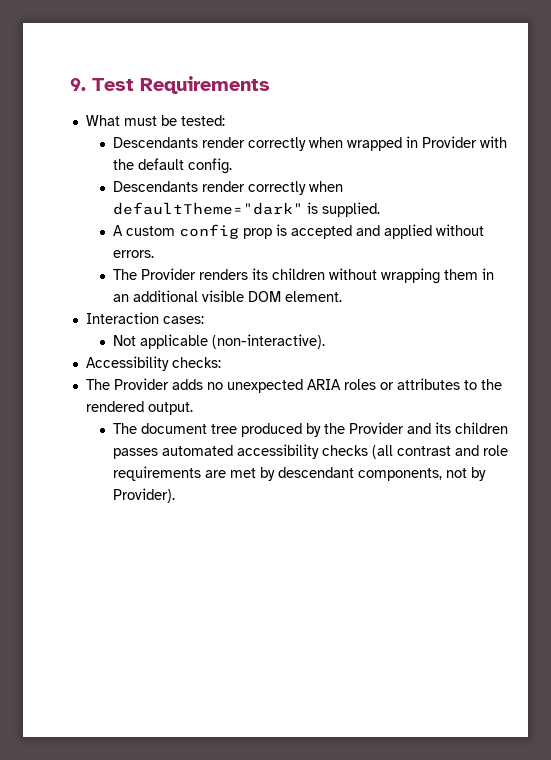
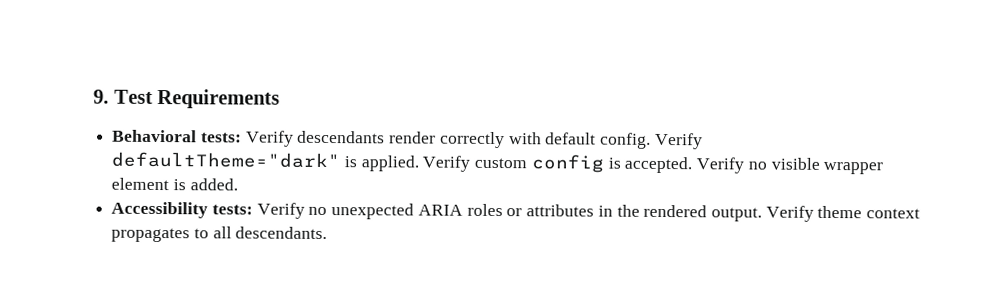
[85,115,225,126] [112,136,507,151] [112,158,232,174] [112,181,343,195] [112,202,380,217] [112,224,484,239] [112,250,154,258] [112,268,494,284] [112,290,342,302] [85,312,204,324] [112,334,325,349] [85,356,221,371] [85,378,203,390] What must be tested: // Descendants render correctly when wrapped in Provider with the default config. // Descendants render correctly when defaultTheme="dark" is supplied. // A custom config prop is accepted and applied without errors. // The Provider renders its children without wrapping them in an additional visible DOM element. // Interaction cases: // Not applicable (non-interactive). // Accessibility checks: // The Provider adds -> [112,129,703,150] [111,151,884,175] [111,177,238,191] [111,201,305,219] Behavioral tests: Verify descendants render correctly with default config. Verify defaultTheme="dark" is applied. Verify custom config is accepted. Verify no visible wrapper element is added. // Accessibility tests: Verify
[463,380,477,390] to -> [597,205,613,217] in
[112,422,508,437] [112,444,508,459] [112,466,486,481] [112,488,175,503] // The document tree produced by the Provider and its children passes automated accessibility checks (all contrast and role requirements are met by descendant components, not by Provider). -> [765,205,921,222] [111,226,328,243] Verify theme context propagates to all descendants.

